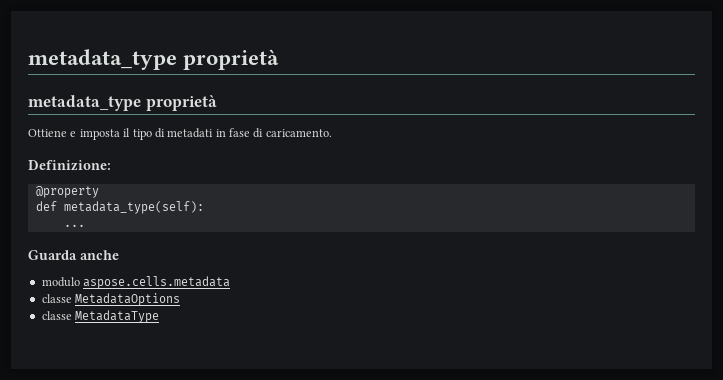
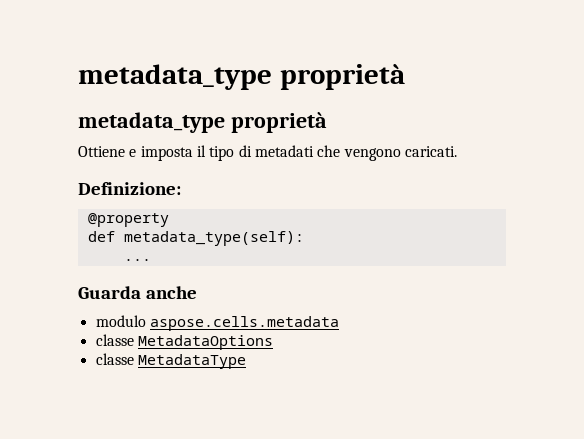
[215,128,332,138] in fase di caricamento. -> [317,145,457,161] che vengono caricati.

